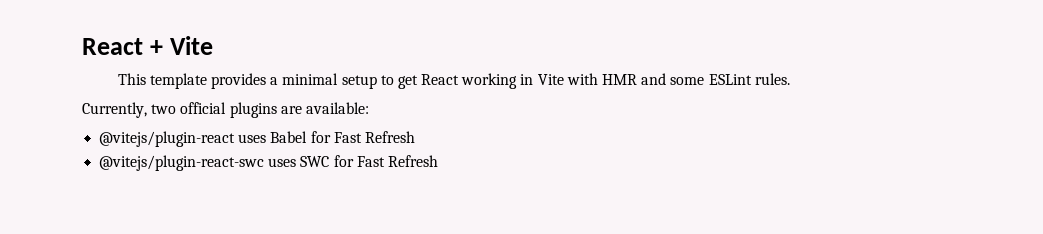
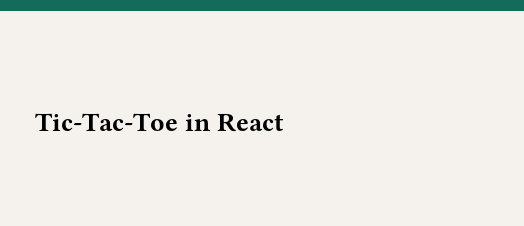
[82,36,213,55] [117,73,790,89] [82,102,369,118] [99,131,415,147] [99,155,438,171] React + Vite // This template provides a minimal setup to get React working in Vite with HMR and some ESLint rules. // Currently, two official plugins are available: // @vitejs/plugin-react uses Babel for Fast Refresh // @vitejs/plugin-react-swc uses SWC for Fast Refresh -> [35,113,285,132] Tic-Tac-Toe in React

